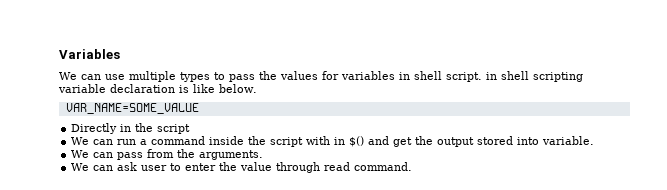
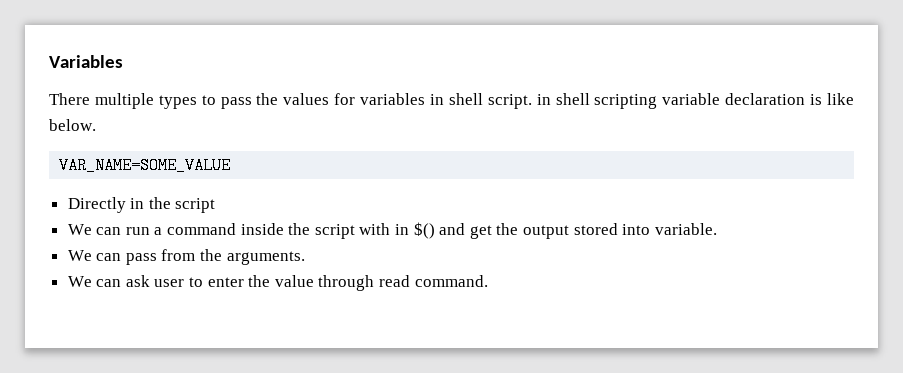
[59,72,125,80] We can use -> [49,93,90,105] There

